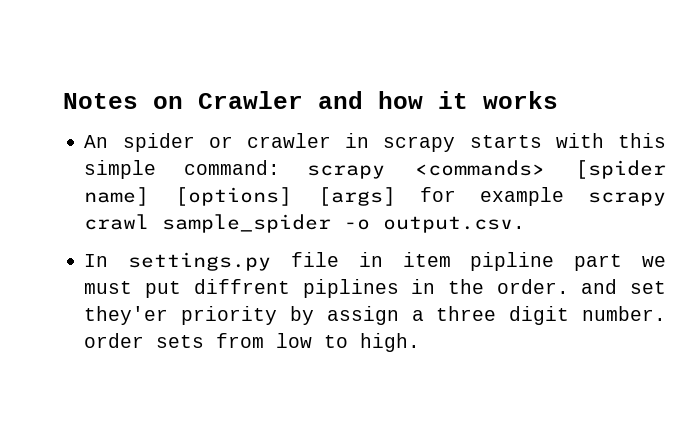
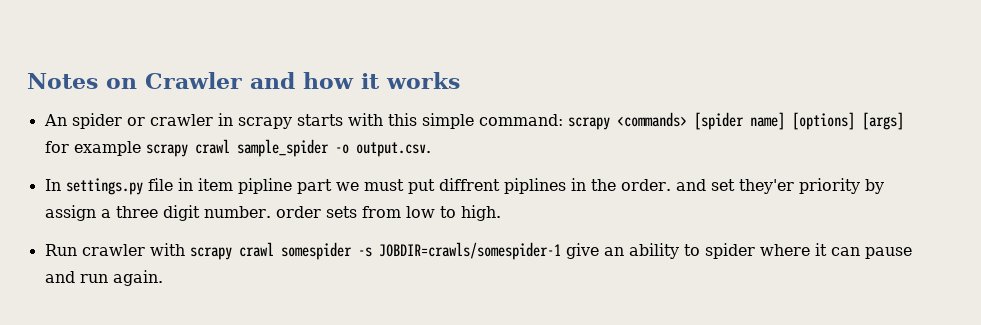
(421, 342) none -> [44,242,912,260] [44,270,163,286] // Run crawler with scrapy crawl somespider -s JOBDIR=crawls/somespider-1 give an ability to spider where it can pause and run again.

